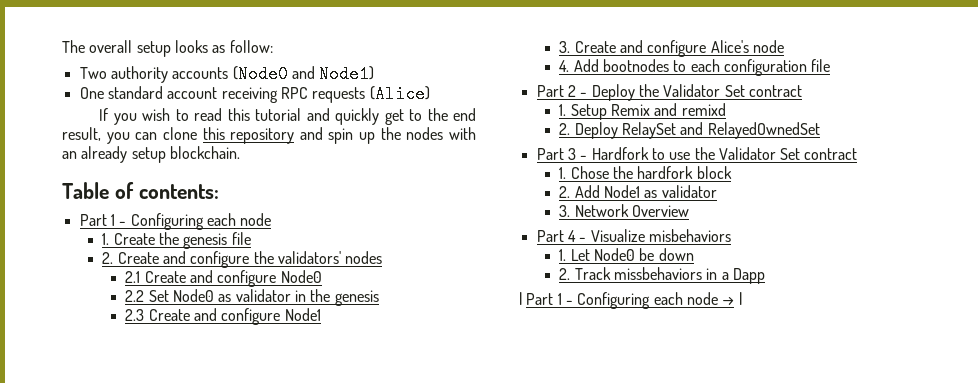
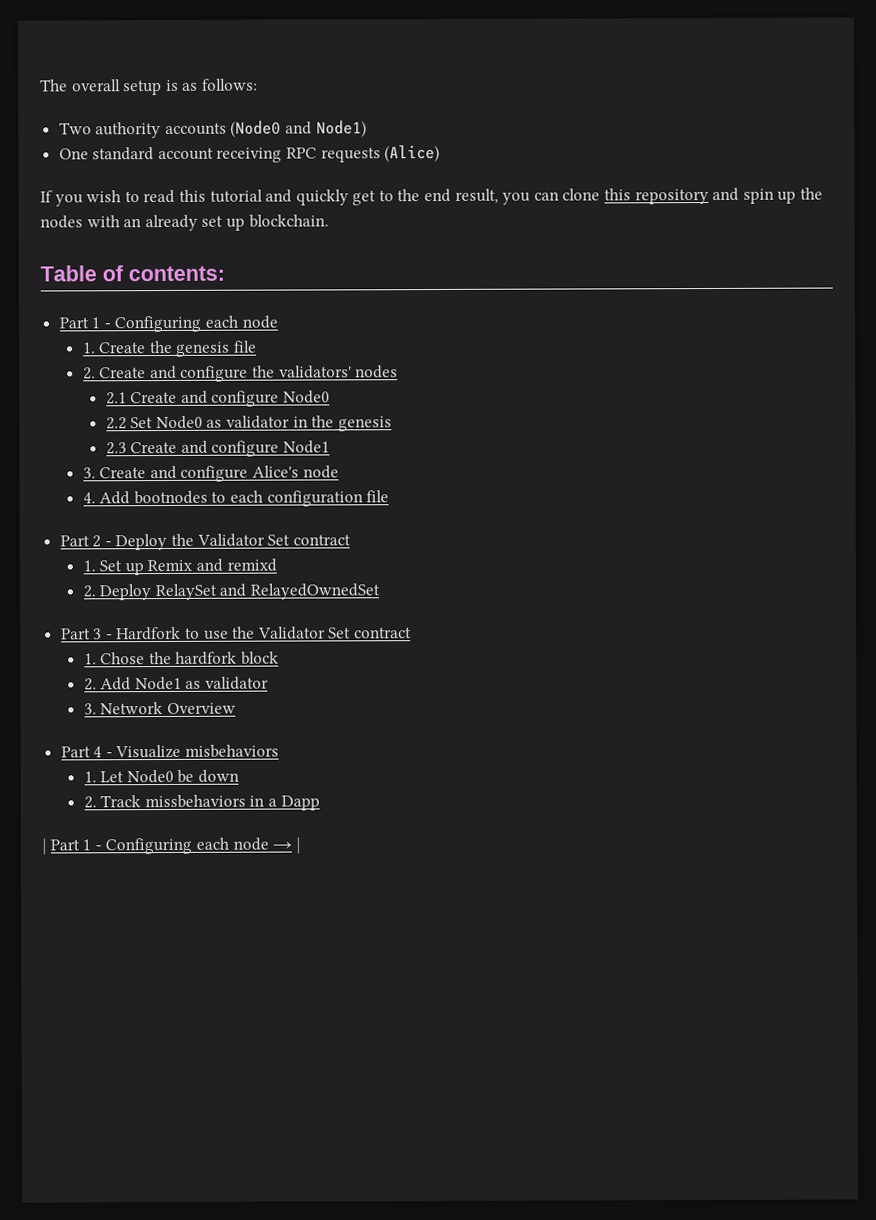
[174,40,273,53] looks as follow: -> [165,78,258,91] is as follows:
[131,147,166,163] setup -> [201,215,245,231] set up
[570,104,607,120] Setup -> [99,560,144,576] Set up

